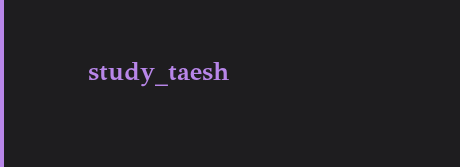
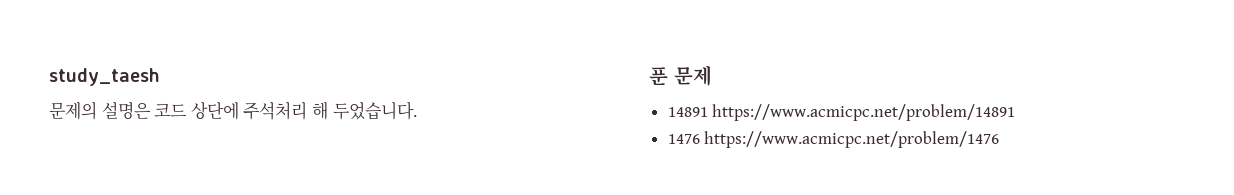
(229, 74) none -> [49,101,417,120] [649,65,712,86] [667,104,1016,121] [667,131,1000,148] // 문제의 설명은 코드 상단에 주석처리 해 두었습니다. // 푼 문제 // 14891 https://www.acmicpc.net/problem/14891 // 1476 https://www.acmicpc.net/problem/1476

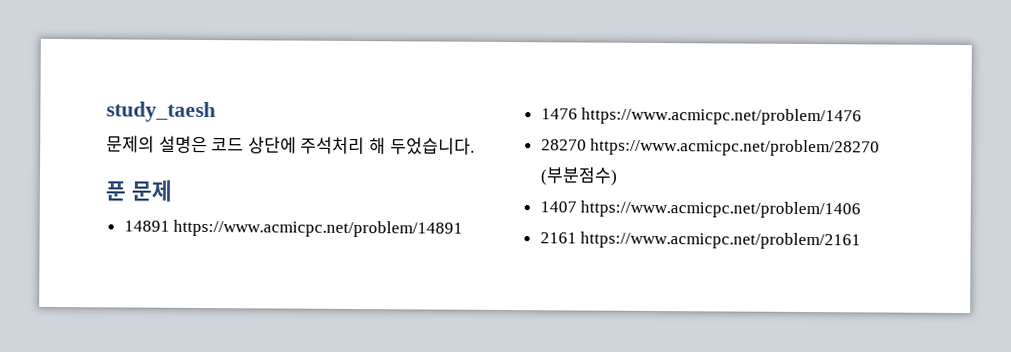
(1000, 139) none -> [540,138,881,157] [539,166,618,186] [539,200,862,219] [539,231,862,250] // 28270 https://www.acmicpc.net/problem/28270 (부분점수) // 1407 https://www.acmicpc.net/problem/1406 // 2161 https://www.acmicpc.net/problem/2161

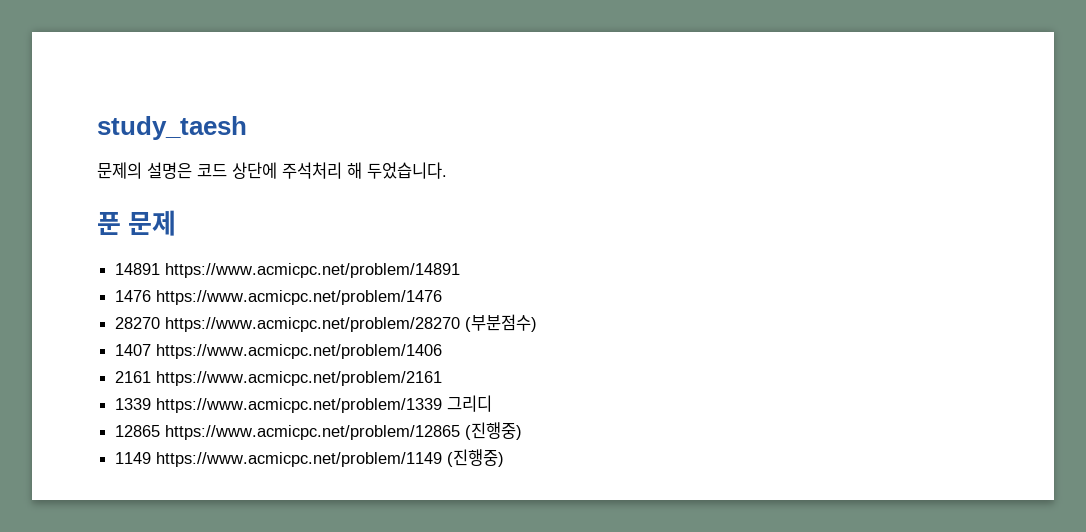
(862, 240) none -> [115,395,493,413] [115,422,523,440] [115,449,505,467] // 1339 https://www.acmicpc.net/problem/1339 그리디 // 12865 https://www.acmicpc.net/problem/12865 (진행중) // 1149 https://www.acmicpc.net/problem/1149 (진행중)

